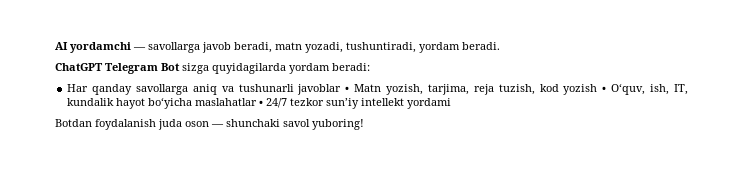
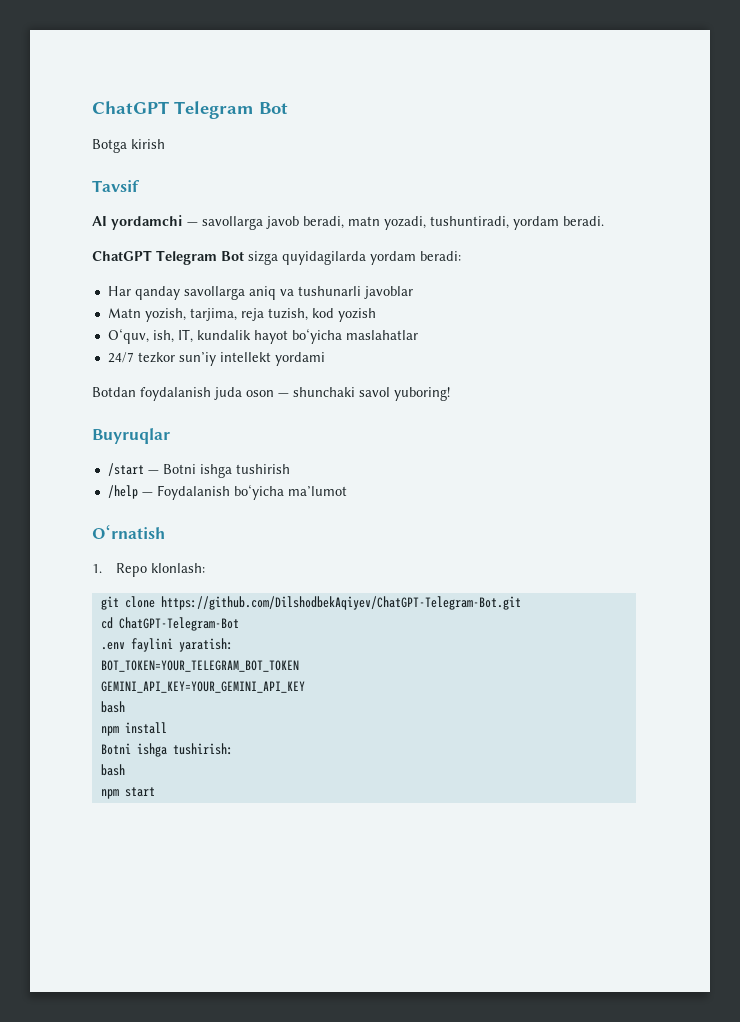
(55, 46) none -> [92,101,288,119] [92,139,165,153] [92,180,140,192] ChatGPT Telegram Bot // Botga kirish // Tavsif //
[345,86,350,92] • -> (413, 292) //
[602,86,607,92] • -> (376, 315) //
[259,100,264,106] • -> (418, 335) //
(364, 124) none -> [92,428,170,444] [107,463,290,478] [107,484,347,500] [92,525,165,539] [92,563,205,577] [100,596,521,610] [100,617,239,631] [100,638,233,652] [100,660,299,672] [100,681,305,693] [100,701,125,713] [100,722,167,736] [100,743,233,757] [100,764,125,776] [100,787,155,799] // Buyruqlar // /start — Botni ishga tushirish // /help — Foydalanish bo‘yicha ma’lumot // O‘rnatish // 1. Repo klonlash: // git clone https://github.com/DilshodbekAqiyev/ChatGPT-Telegram-Bot.git // cd ChatGPT-Telegram-Bot // .env faylini yaratish: // BOT_TOKEN=YOUR_TELEGRAM_BOT_TOKEN // GEMINI_API_KEY=YOUR_GEMINI_API_KEY // bash // npm install // Botni ishga tushirish: // bash // npm start

